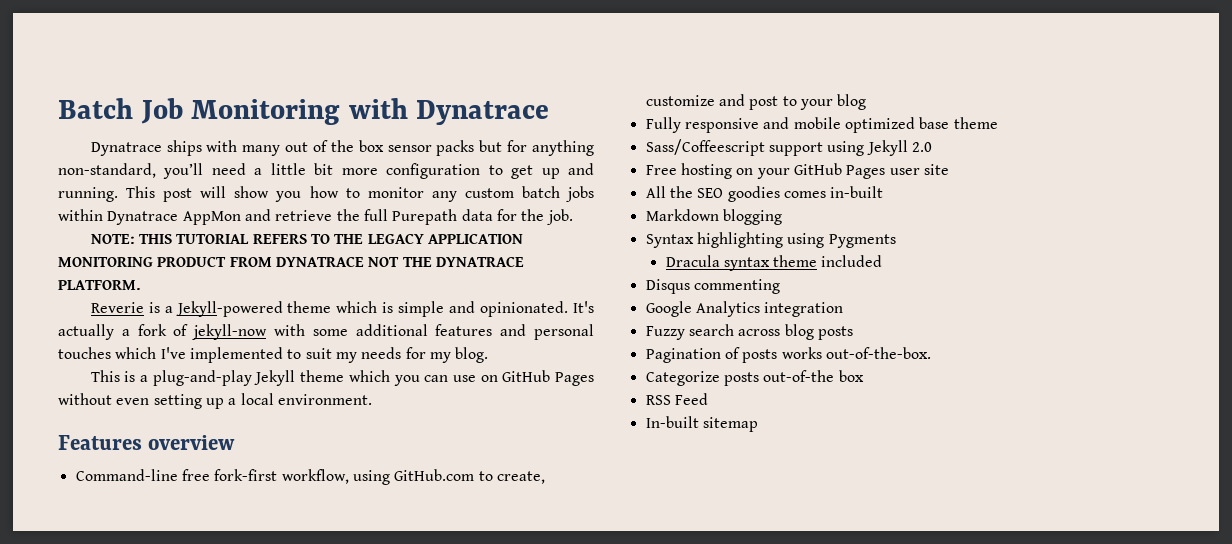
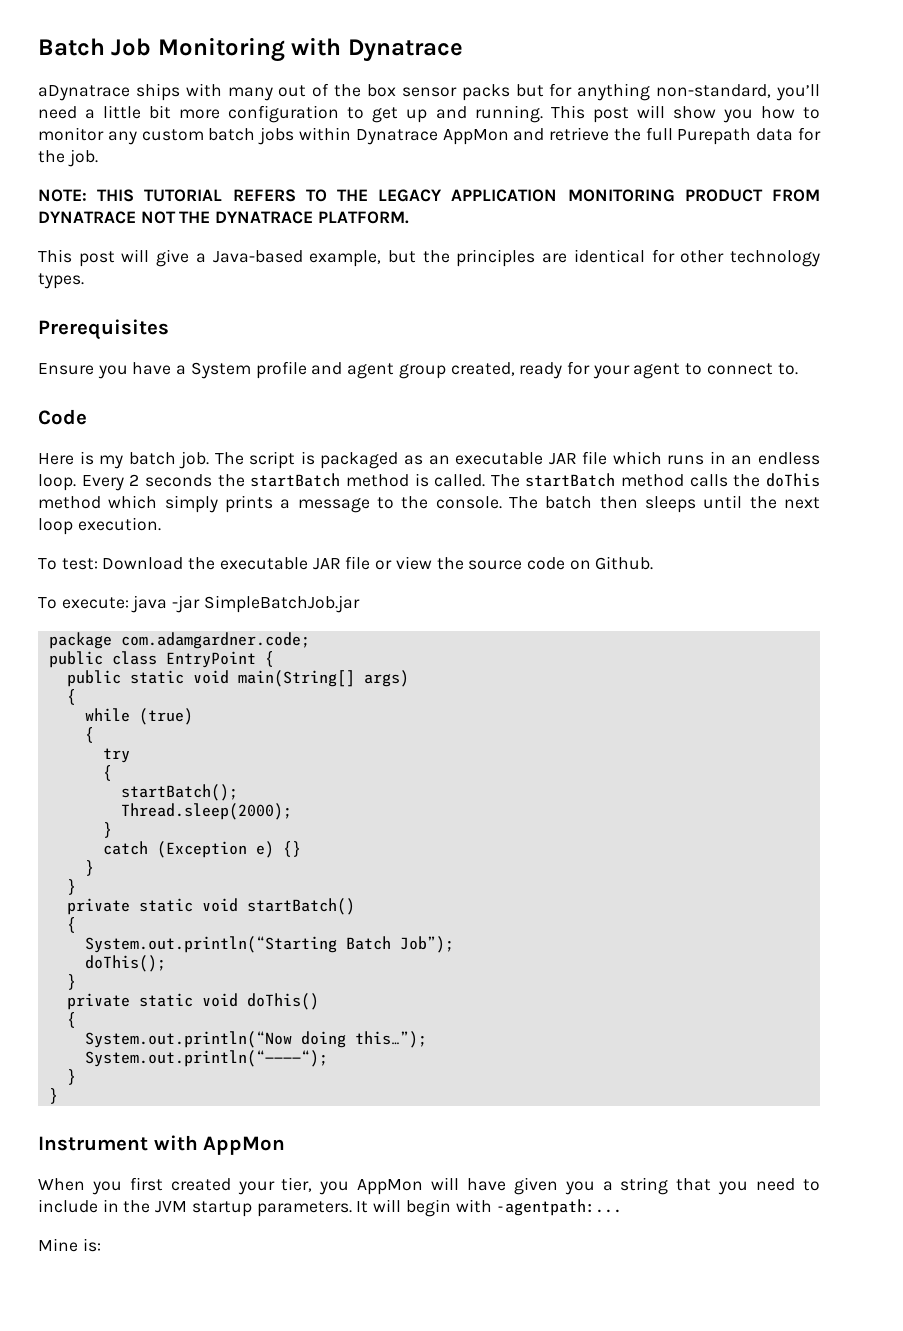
[90,142,162,156] Dynatrace -> [38,85,130,101] aDynatrace
[90,301,594,317] [58,324,595,340] [58,347,489,363] [90,370,594,386] [58,393,372,409] [58,435,236,450] [75,469,545,485] [645,94,867,110] [645,117,998,133] [645,139,932,156] [645,163,949,179] [645,186,884,202] [645,209,782,225] [645,232,896,248] [665,255,883,271] [645,279,780,294] [645,301,844,317] [645,324,853,340] [645,347,931,363] [645,370,864,386] [645,393,708,405] [645,416,758,432] Reverie is a Jekyll-powered theme which is simple and opinionated. It's actually a fork of jekyll-now with some additional features and personal touches which I've implemented to suit my needs for my blog. // This is a plug-and-play Jekyll theme which you can use on GitHub Pages without even setting up a local environment. // Features overview // Command-line free fork-first workflow, using GitHub.com to create, customize and post to your blog // Fully responsive and mobile optimized base theme // Sass/Coffeescript support using Jekyll 2.0 // Free hosting on your GitHub Pages user site // All the SEO goodies comes in-built // Markdown blogging // Syntax highlighting using Pygments // Dracula syntax theme included // Disqus commenting // Google Analytics integration // Fuzzy search across blog posts // Pagination of posts works out-of-the-box. // Categorize posts out-of-the box // RSS Feed // In-built sitemap -> [38,249,820,267] [38,273,84,289] [38,319,169,340] [38,361,798,379] [38,409,87,425] [38,451,820,469] [38,473,820,491] [38,495,821,513] [38,517,161,535] [38,556,654,570] [38,595,360,613] [48,632,310,649] [48,651,274,668] [66,670,409,687] [66,689,76,705] [84,708,193,725] [84,727,94,743] [102,748,130,763] [102,765,112,781] [120,784,238,801] [120,803,292,820] [102,822,112,838] [102,841,301,858] [84,860,94,876] [66,879,76,895] [66,898,355,915] [66,917,76,933] [84,936,454,953] [84,955,166,972] [66,974,76,990] [66,993,319,1010] [66,1012,76,1028] [84,1031,427,1048] [84,1050,328,1067] [66,1069,76,1085] [48,1088,58,1104] [38,1135,286,1155] [38,1177,820,1195] [38,1199,623,1217] [38,1238,101,1252] This post will give a Java-based example, but the principles are identical for other technology types. // Prerequisites // Ensure you have a System profile and agent group created, ready for your agent to connect to. // Code // Here is my batch job. The script is packaged as an executable JAR file which runs in an endless loop. Every 2 seconds the startBatch method is called. The startBatch method calls the doThis method which simply prints a message to the console. The batch then sleeps until the next loop execution. // To test: Download the executable JAR file or view the source code on Github. // To execute: java -jar SimpleBatchJob.jar // package com.adamgardner.code; // public class EntryPoint { // public static void main(String[] args) // { // while (true) // { // try // { // startBatch(); // Thread.sleep(2000); // } // catch (Exception e) {} // } // } // private static void startBatch() // { // System.out.println(“Starting Batch Job”); // doThis(); // } // private static void doThis() // { // System.out.println(“Now doing this…”); // System.out.println(“————“); // } // } // Instrument with AppMon // When you first created your tier, you AppMon will have given you a string that you need to include in the JVM startup parameters. It will begin with -agentpath:... // Mine is:

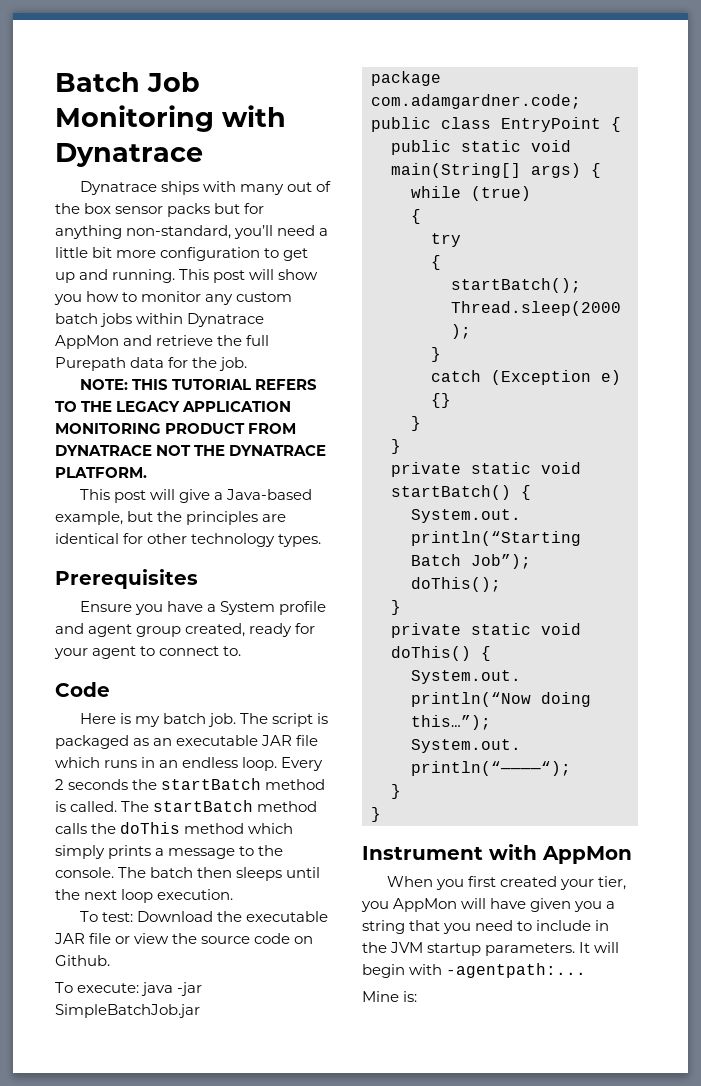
[38,85,130,101] aDynatrace -> [80,181,158,195] Dynatrace
(409, 678) // -> (581, 170) none
(355, 906) // -> (511, 492) none
(319, 1001) // -> (471, 653) none

